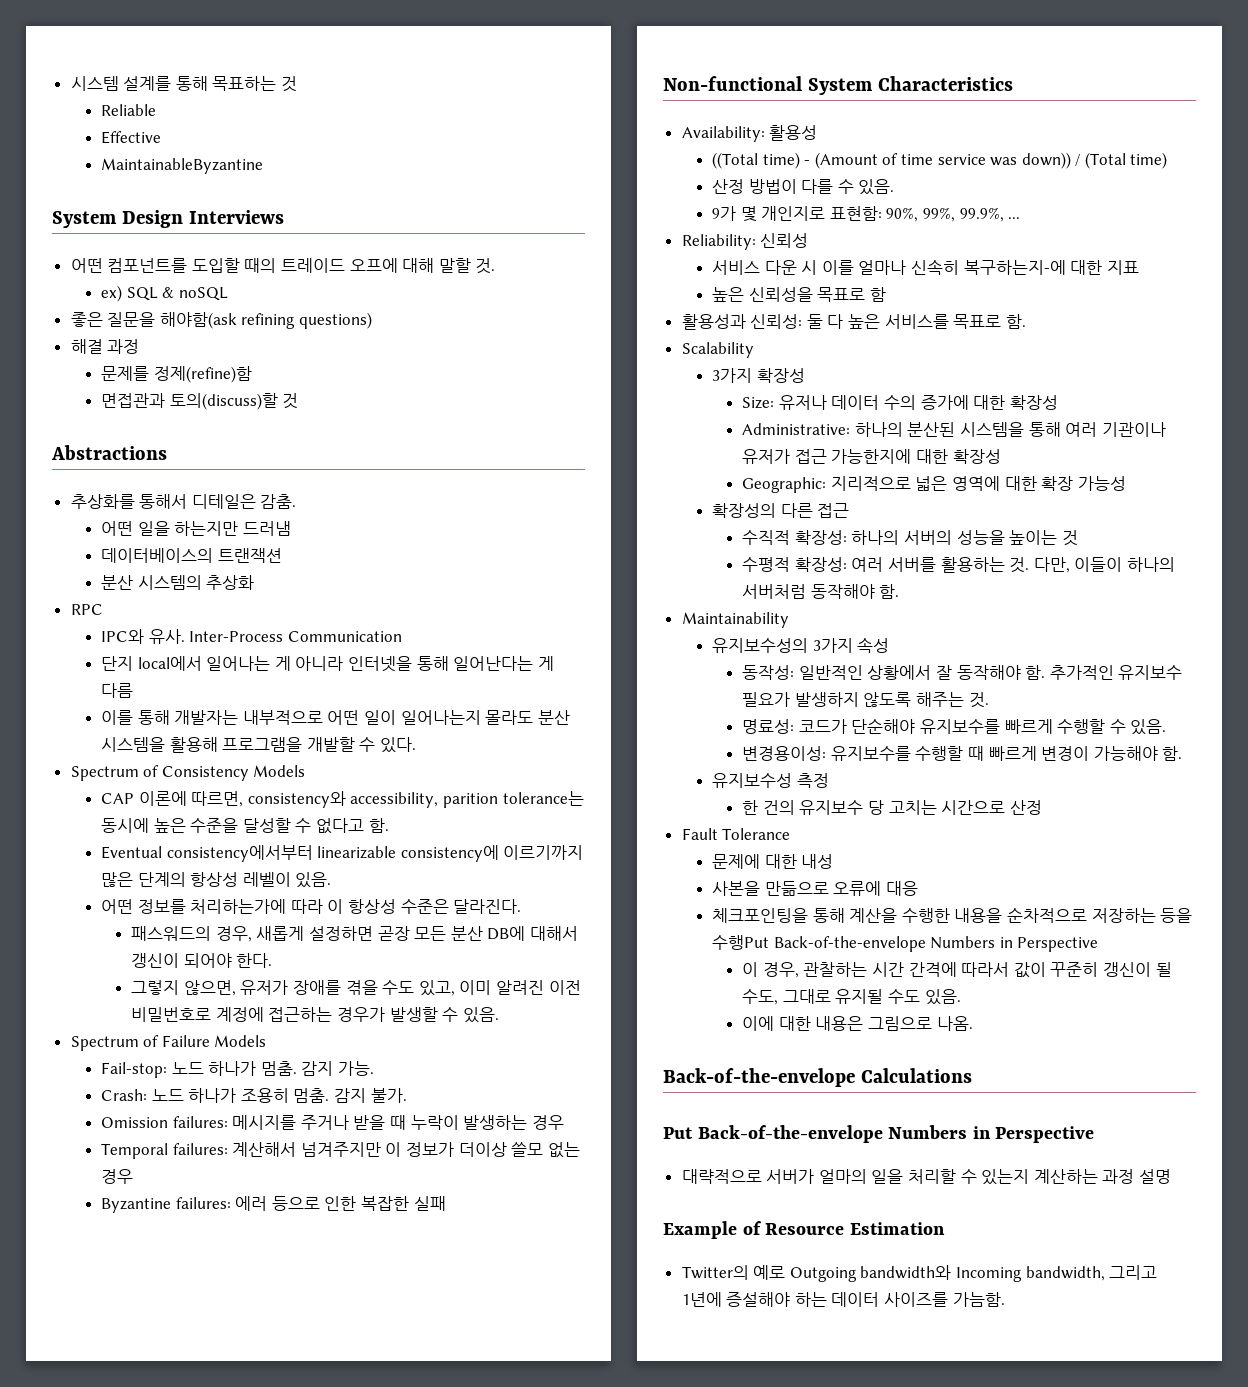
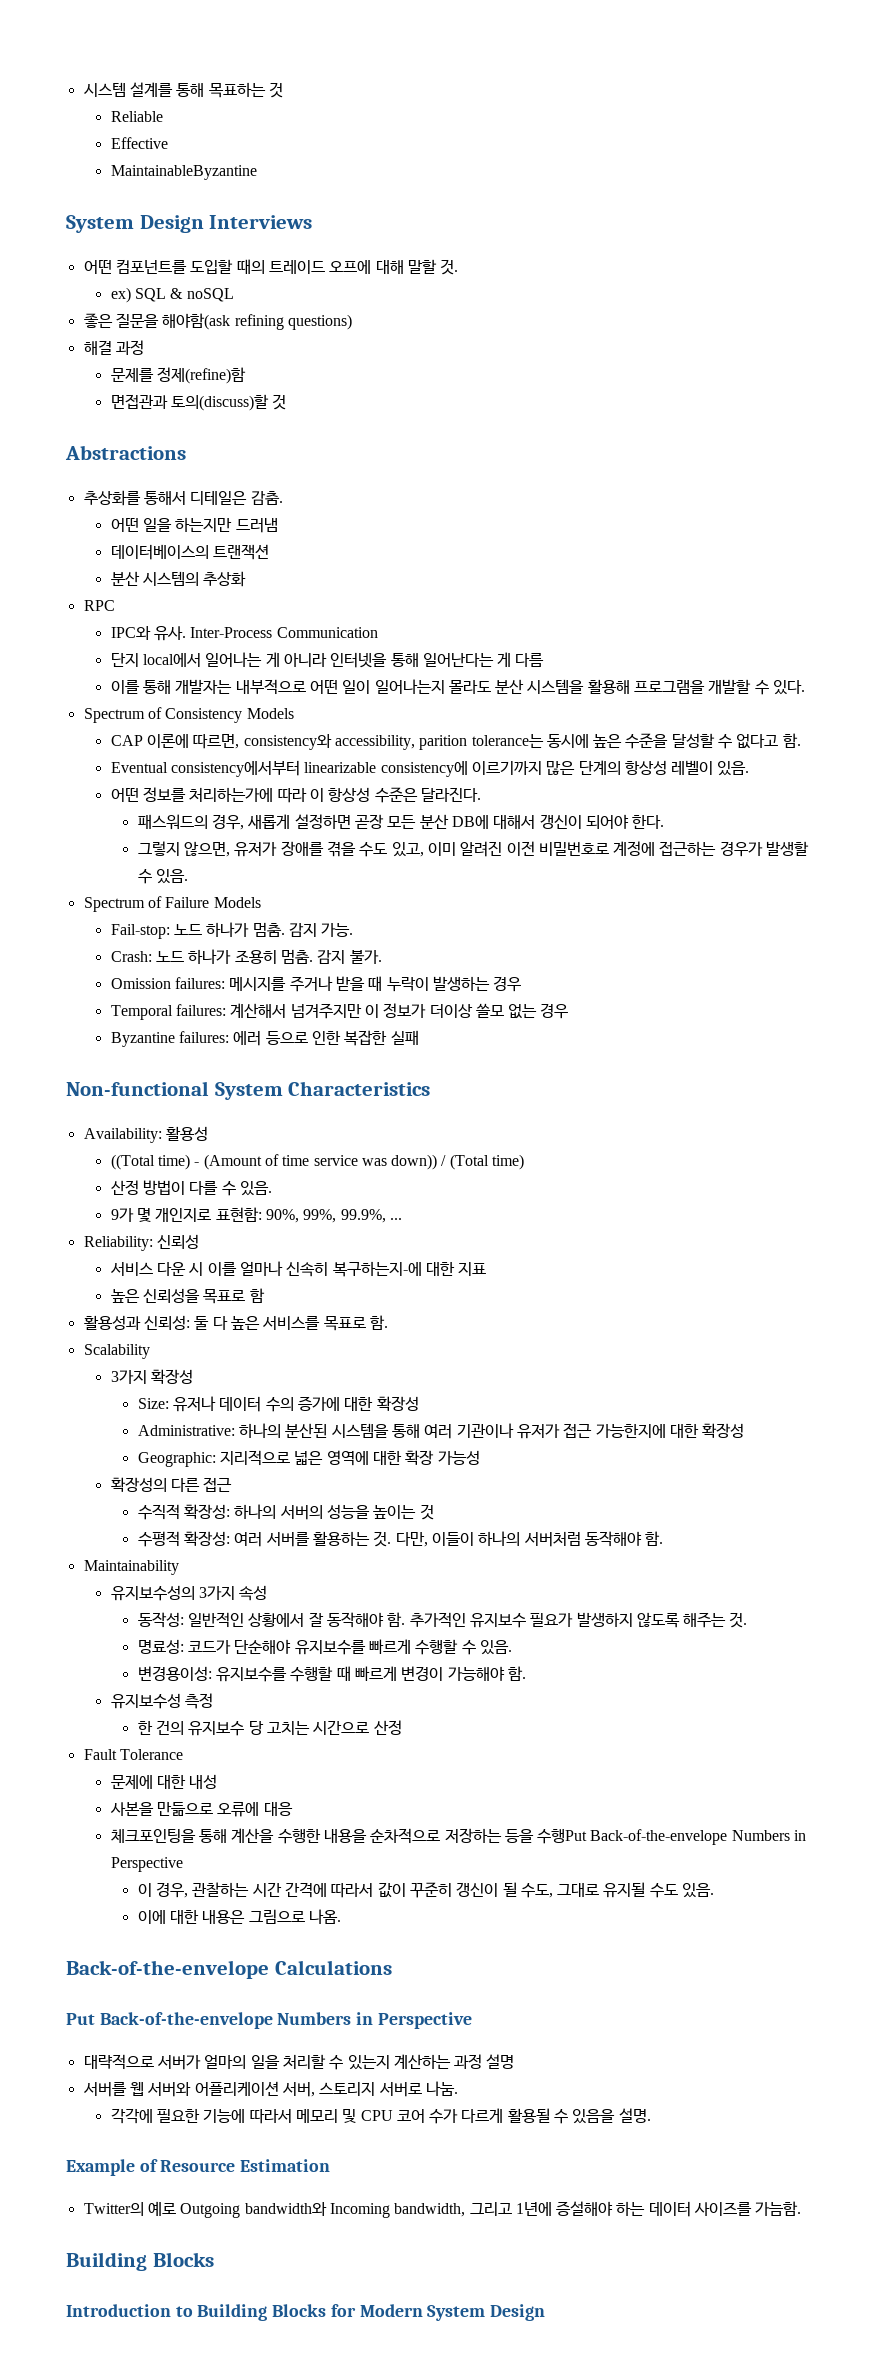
(1172, 1176) none -> [82,2081,458,2097] [110,2108,651,2124] // 서버를 웹 서버와 어플리케이션 서버, 스토리지 서버로 나눔. // 각각에 필요한 기능에 따라서 메모리 및 CPU 코어 수가 다르게 활용될 수 있음을 설명.
(1005, 1299) none -> [66,2252,214,2271] [66,2304,546,2321] // Building Blocks // Introduction to Building Blocks for Modern System Design

